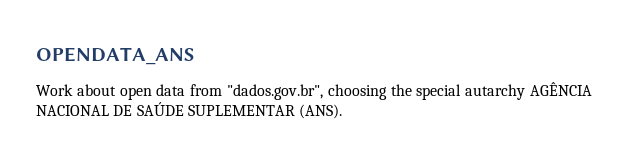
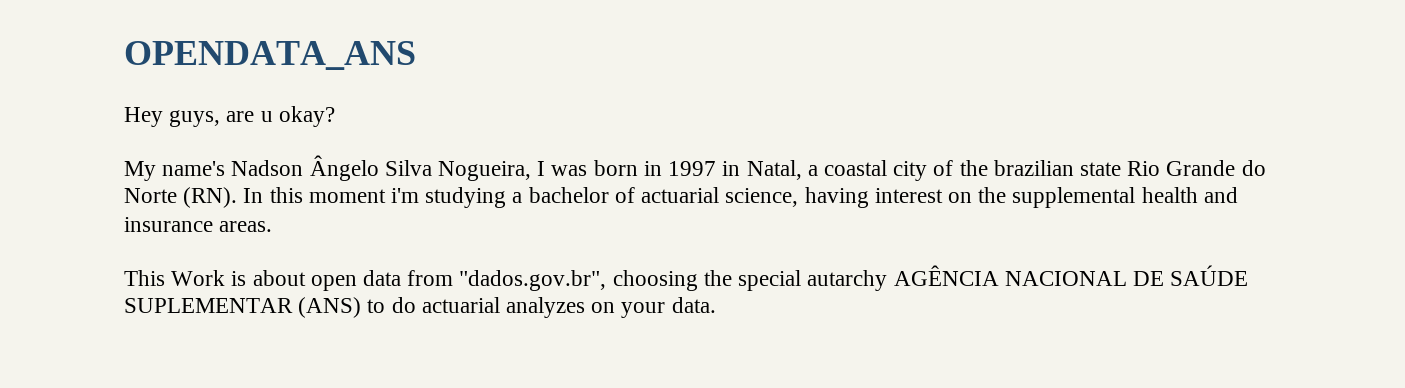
[36,84,73,96] Work -> [124,106,335,127] [124,155,1266,181] [124,187,1238,208] [124,217,273,232] [124,270,247,286] Hey guys, are u okay? // My name's Nadson Ângelo Silva Nogueira, I was born in 1997 in Natal, a coastal city of the brazilian state Rio Grande do Norte (RN). In this moment i'm studying a bachelor of actuarial science, having interest on the supplemental health and insurance areas. // This Work is
[299,104,343,119] (ANS). -> [298,297,716,318] (ANS) to do actuarial analyzes on your data.

